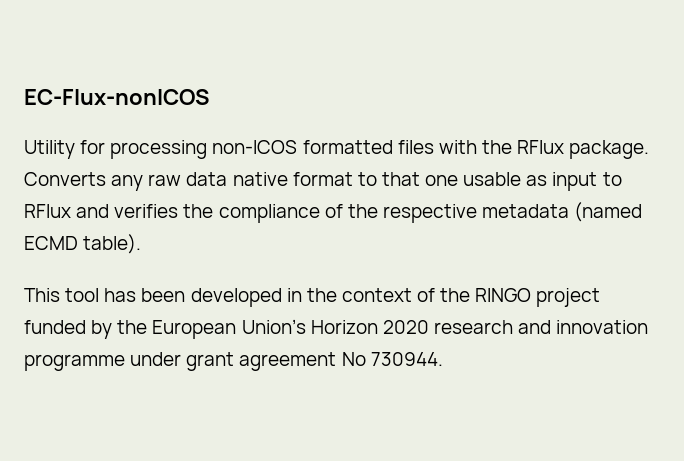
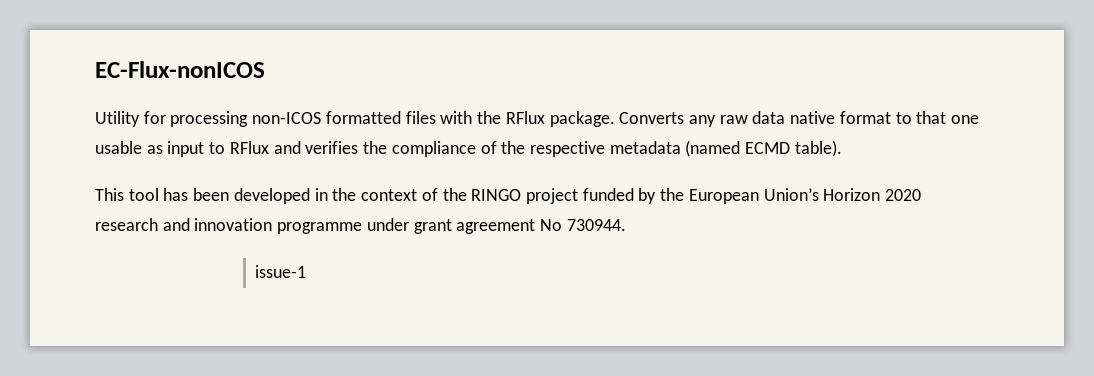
(443, 359) none -> [255,265,307,278] // issue-1

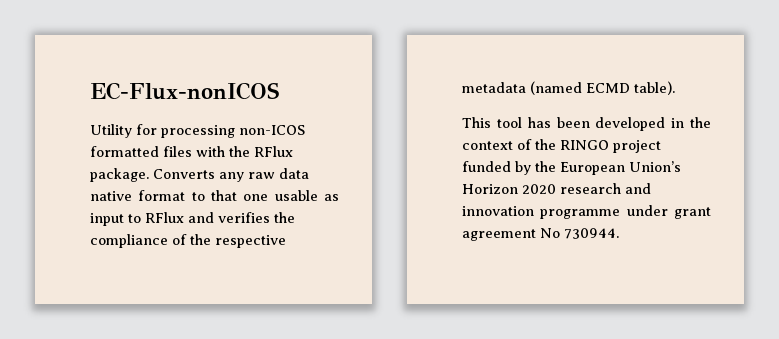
[255,265,307,278] // issue-1 -> (619, 233) none

